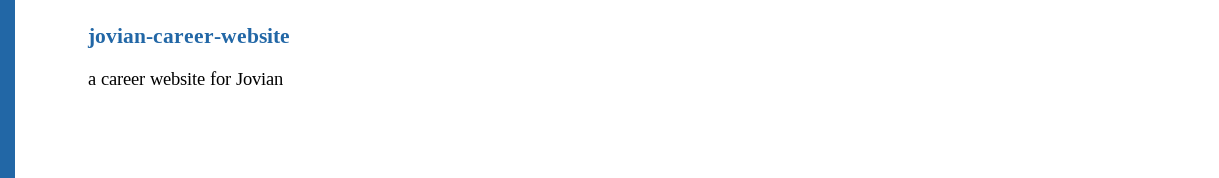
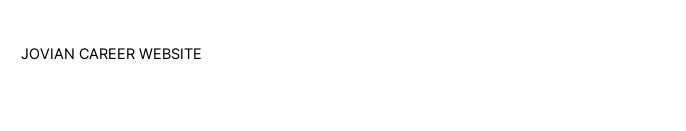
[87,28,290,48] [88,71,283,85] jovian-career-website // a career website for Jovian -> [21,48,203,60] JOVIAN CAREER WEBSITE

